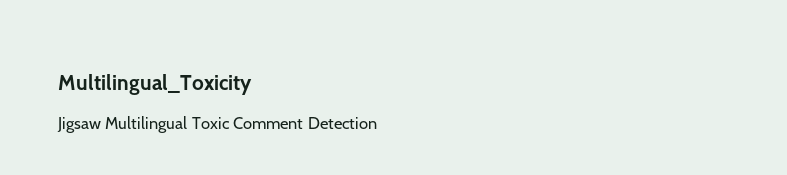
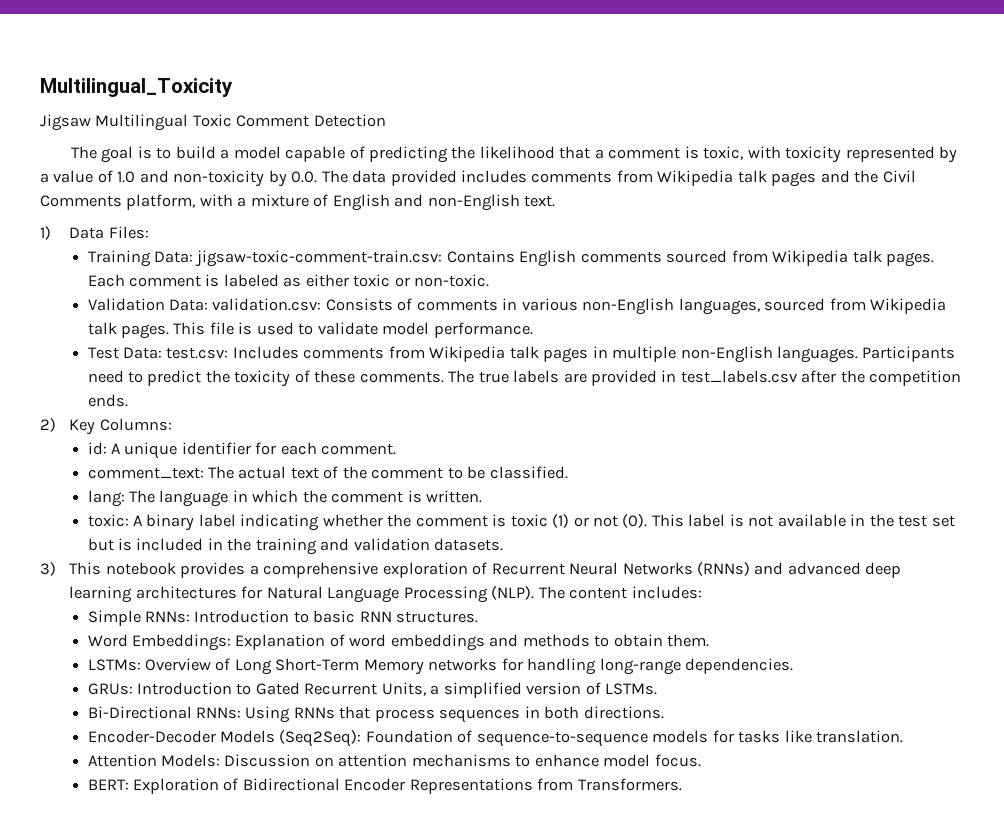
(377, 123) none -> [70,146,957,163] [40,170,916,187] [40,194,556,211] [40,226,149,240] [87,250,935,267] [87,274,490,287] [87,298,947,315] [87,322,533,339] [87,346,956,363] [87,370,962,387] [87,394,128,407] [40,418,172,435] [87,442,397,459] [87,466,568,479] [87,490,483,507] [87,514,955,531] [87,538,504,555] [40,562,902,578] [69,586,702,603] [87,610,479,626] [87,634,710,651] [87,658,794,675] [87,682,658,698] [87,706,664,723] [87,730,904,747] [87,754,701,767] [87,778,682,794] // The goal is to build a model capable of predicting the likelihood that a comment is toxic, with toxicity represented by a value of 1.0 and non-toxicity by 0.0. The data provided includes comments from Wikipedia talk pages and the Civil Comments platform, with a mixture of English and non-English text. // 1) Data Files: // Training Data: jigsaw-toxic-comment-train.csv: Contains English comments sourced from Wikipedia talk pages. Each comment is labeled as either toxic or non-toxic. // Validation Data: validation.csv: Consists of comments in various non-English languages, sourced from Wikipedia talk pages. This file is used to validate model performance. // Test Data: test.csv: Includes comments from Wikipedia talk pages in multiple non-English languages. Participants need to predict the toxicity of these comments. The true labels are provided in test_labels.csv after the competition ends. // 2) Key Columns: // id: A unique identifier for each comment. // comment_text: The actual text of the comment to be classified. // lang: The language in which the comment is written. // toxic: A binary label indicating whether the comment is toxic (1) or not (0). This label is not available in the test set but is included in the training and validation datasets. // 3) This notebook provides a comprehensive exploration of Recurrent Neural Networks (RNNs) and advanced deep learning architectures for Natural Language Processing (NLP). The content includes: // Simple RNNs: Introduction to basic RNN structures. // Word Embeddings: Explanation of word embeddings and methods to obtain them. // LSTMs: Overview of Long Short-Term Memory networks for handling long-range dependencies. // GRUs: Introduction to Gated Recurrent Units, a simplified version of LSTMs. // Bi-Directional RNNs: Using RNNs that process sequences in both directions. // Encoder-Decoder Models (Seq2Seq): Foundation of sequence-to-sequence models for tasks like translation. // Attention Models: Discussion on attention mechanisms to enhance model focus. // BERT: Exploration of Bidirectional Encoder Representations from Transformers.

